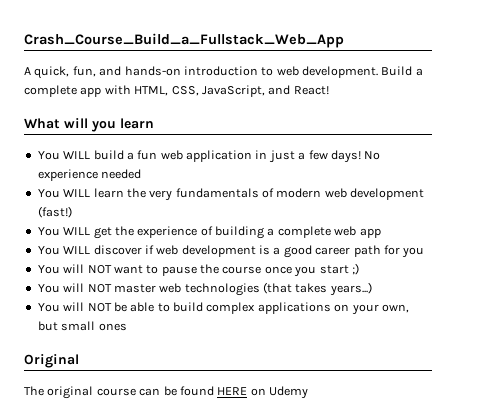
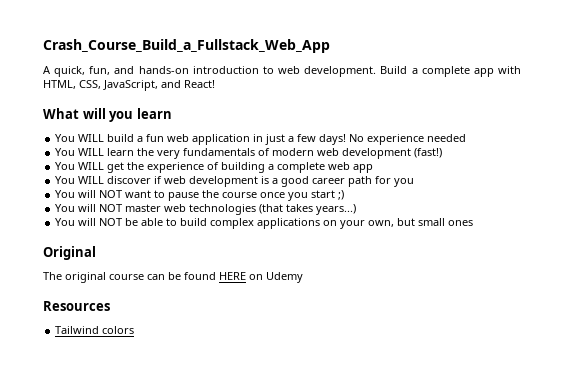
(308, 392) none -> [43,301,110,311] [55,326,135,334] // Resources // Tailwind colors

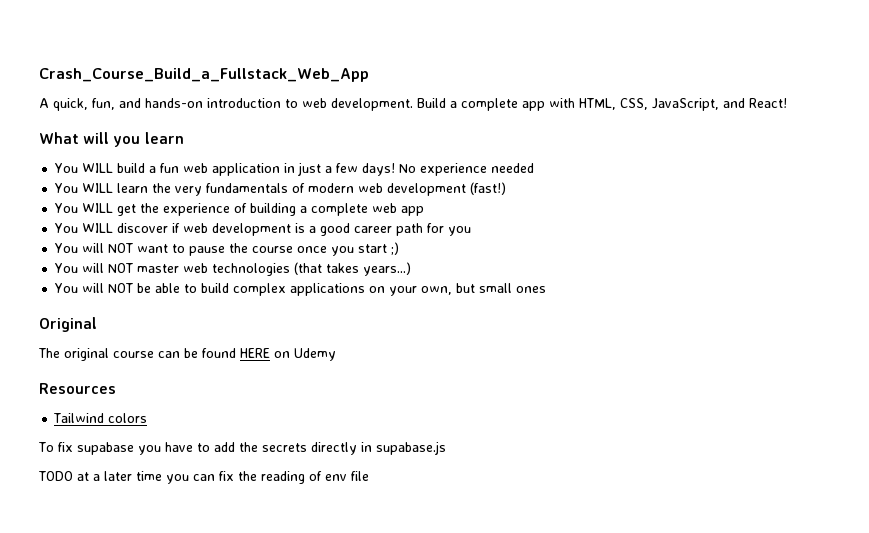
(135, 330) none -> [38,441,446,455] [38,471,369,484] // To fix supabase you have to add the secrets directly in supabase.js // TODO at a later time you can fix the reading of env file

